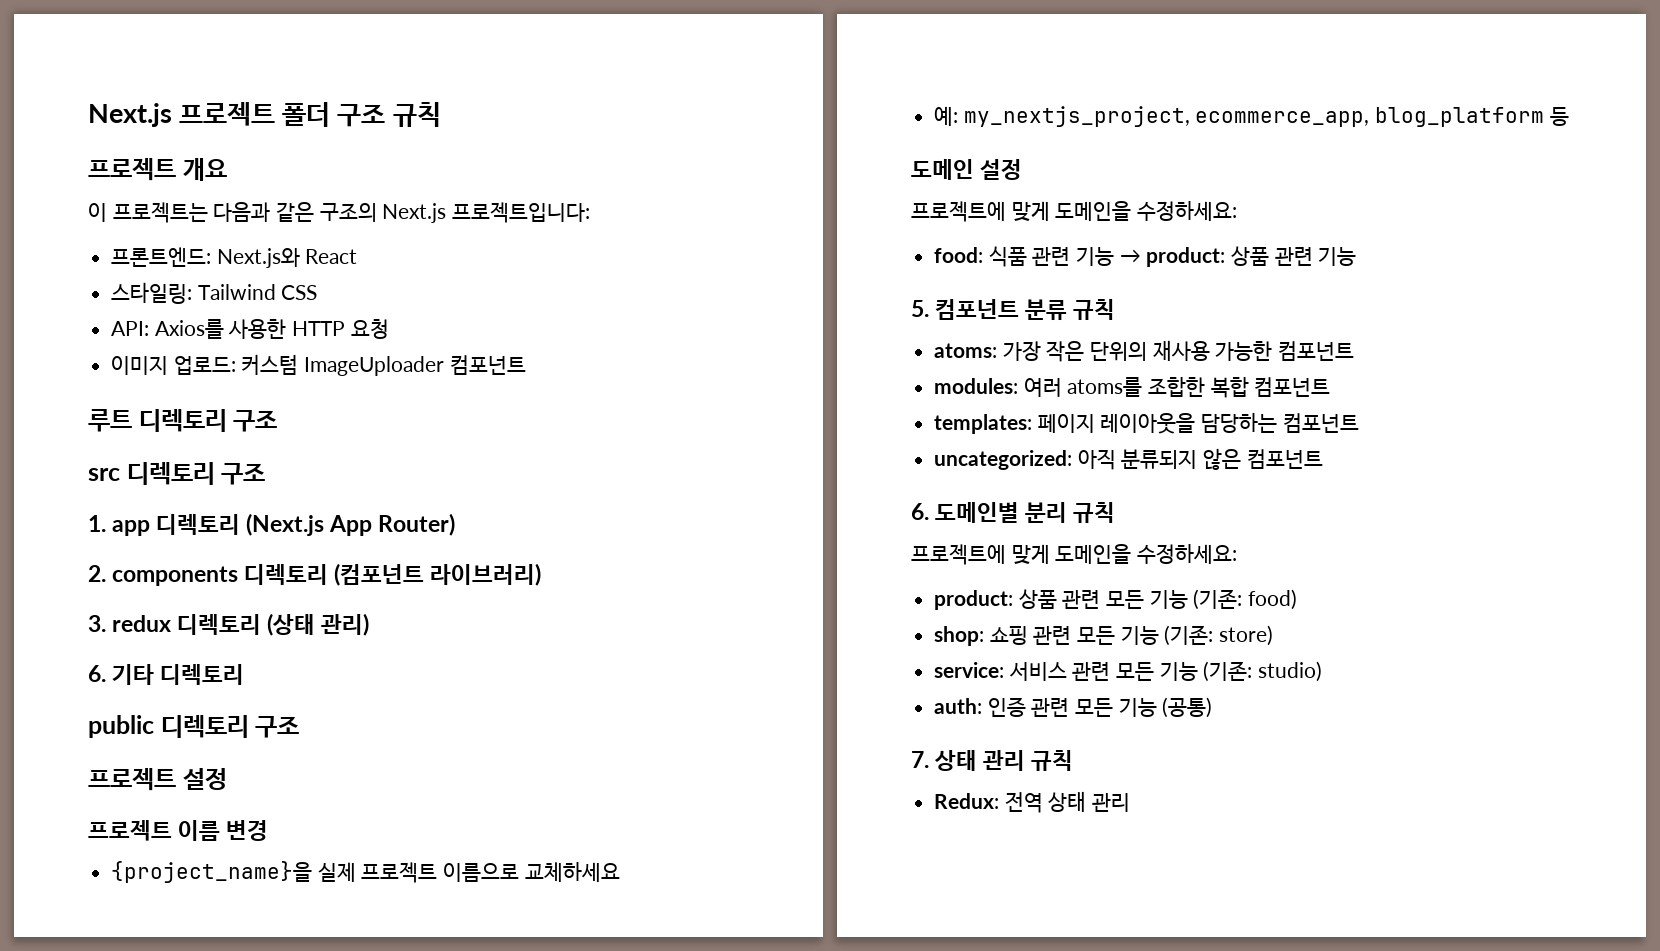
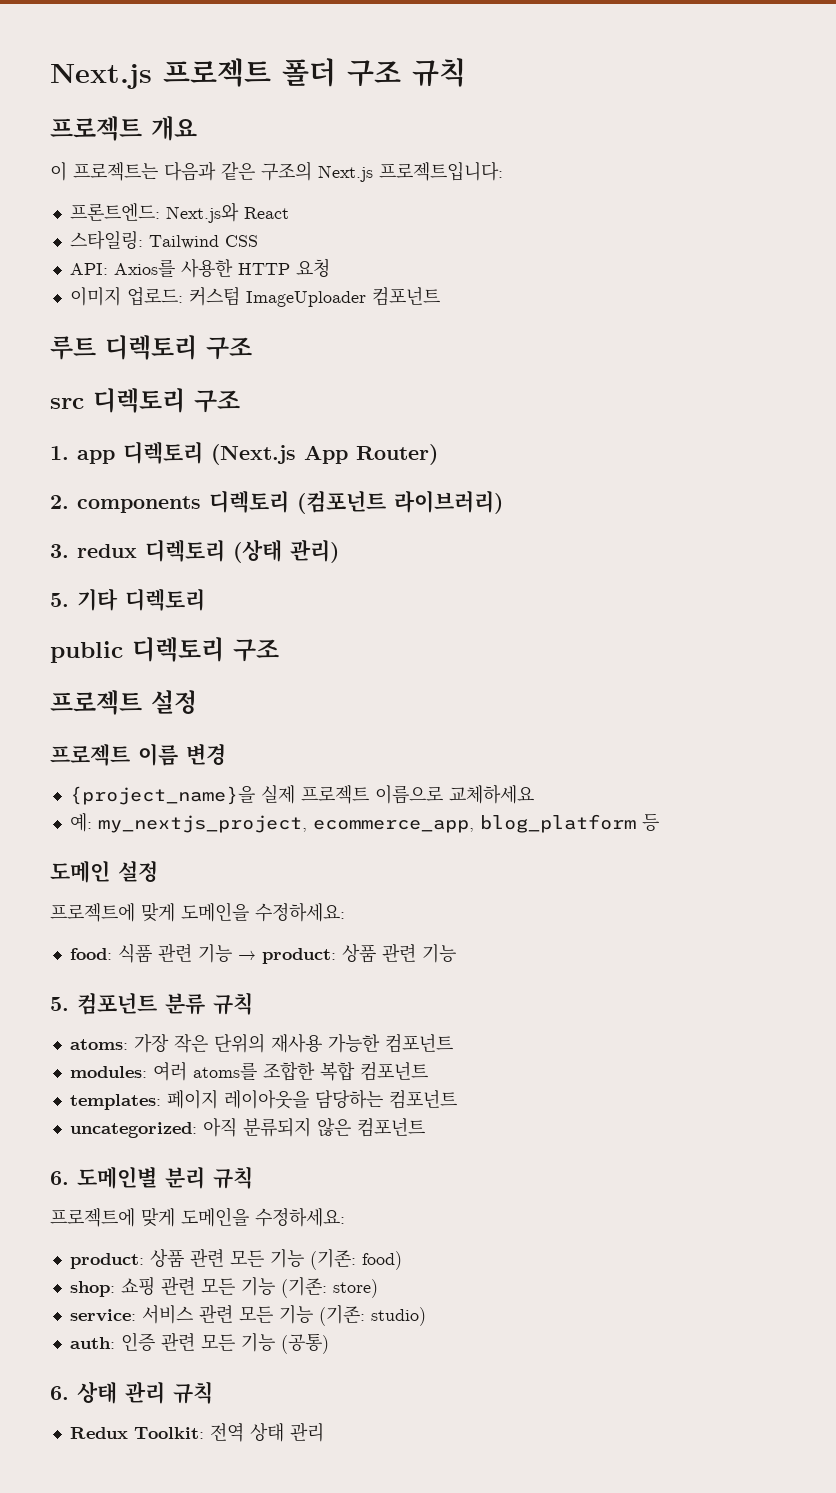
[88,665,106,682] 6. -> [50,593,69,607] 5.
[911,751,929,768] 7. -> [50,1386,69,1400] 6.
[934,793,1000,809] Redux: -> [69,1427,204,1439] Redux Toolkit:

